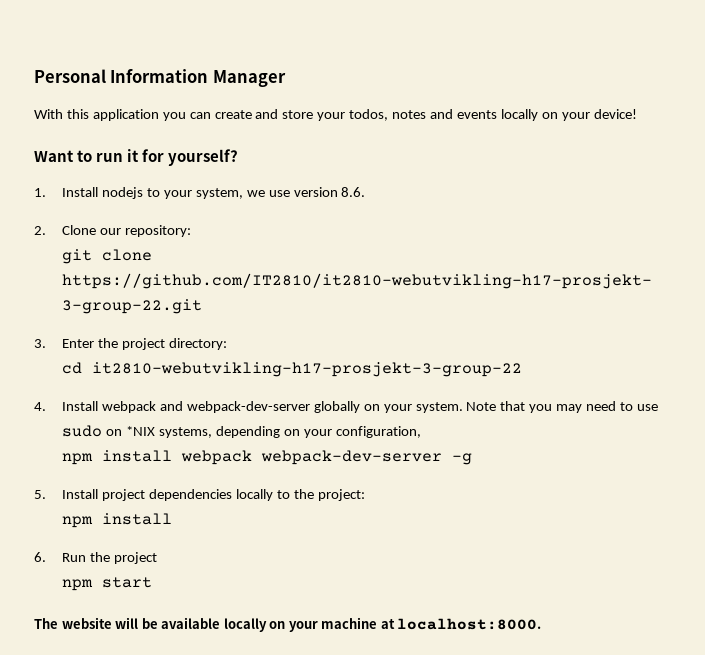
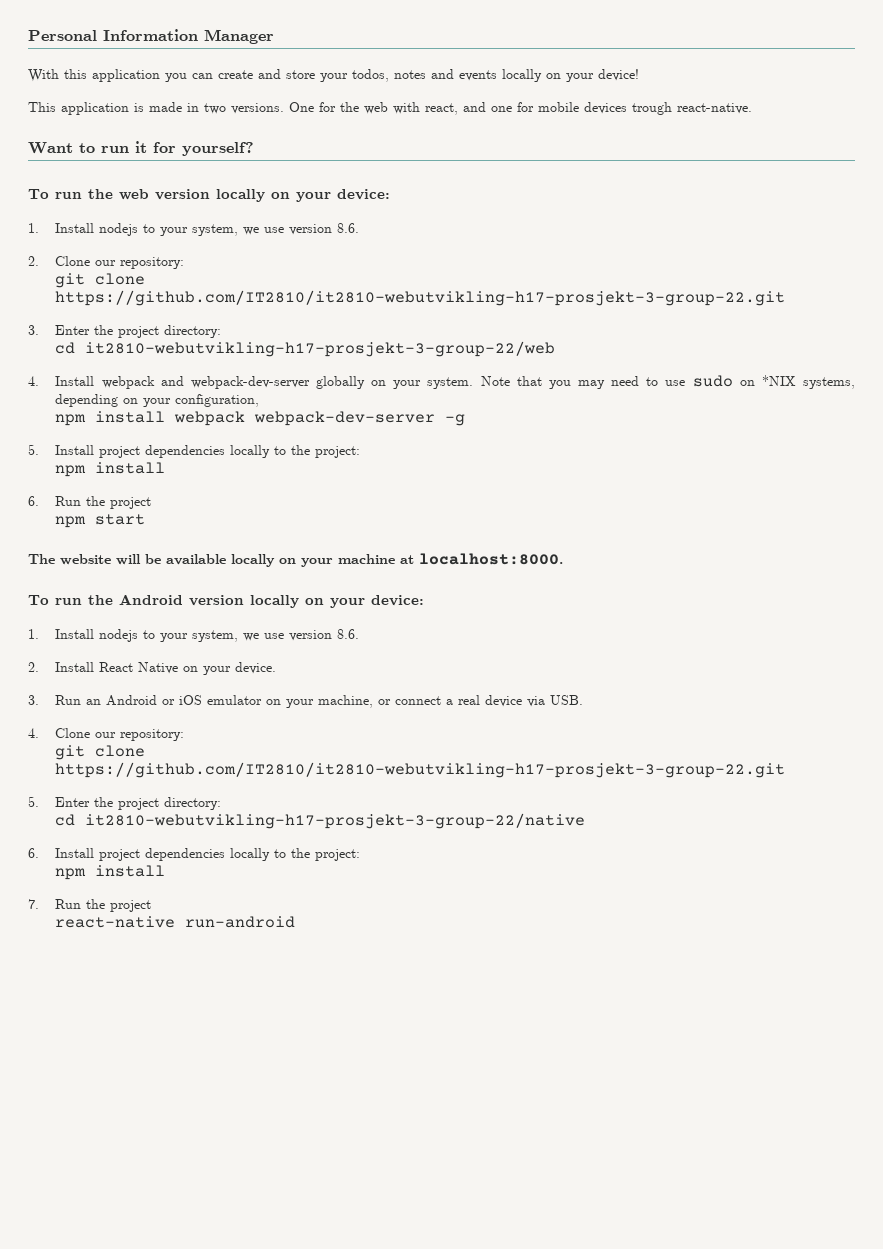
(637, 114) none -> [28,102,752,115] // This application is made in two versions. One for the web with react, and one for mobile devices trough react-native.
(239, 157) none -> [28,189,390,202] // To run the web version locally on your device:
[92,362,523,377] it2810-webutvikling-h17-prosjekt-3-group-22 -> [85,341,556,357] it2810-webutvikling-h17-prosjekt-3-group-22/web
(542, 624) none -> [28,594,424,608] [28,629,360,642] [28,662,277,675] [28,695,584,708] [28,728,185,741] [55,745,146,760] [55,762,786,778] [28,796,222,810] [55,813,586,829] [28,848,361,861] [55,865,166,880] [28,899,152,912] [55,916,296,928] // To run the Android version locally on your device: // 1. Install nodejs to your system, we use version 8.6. // 2. Install React Native on your device. // 3. Run an Android or iOS emulator on your machine, or connect a real device via USB. // 4. Clone our repository: // git clone https://github.com/IT2810/it2810-webutvikling-h17-prosjekt-3-group-22.git // 5. Enter the project directory: // cd it2810-webutvikling-h17-prosjekt-3-group-22/native // 6. Install project dependencies locally to the project: // npm install // 7. Run the project // react-native run-android

